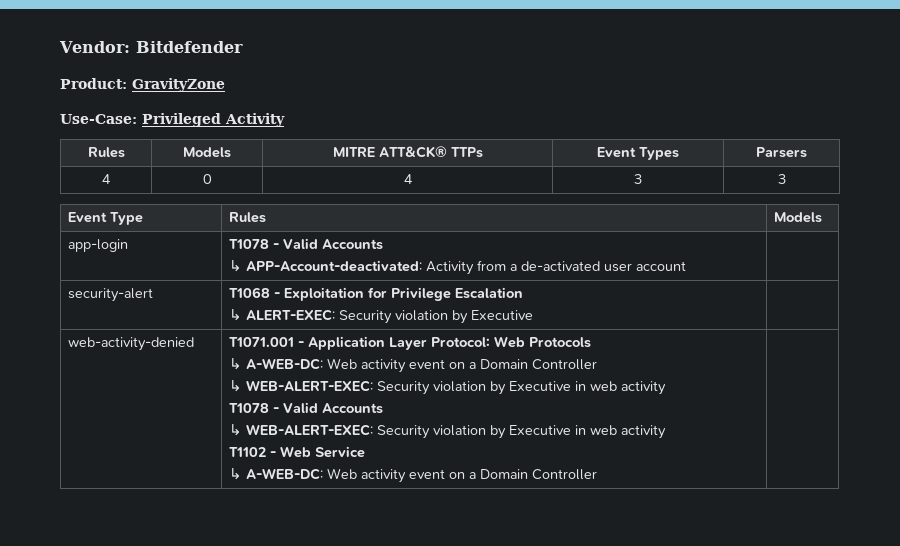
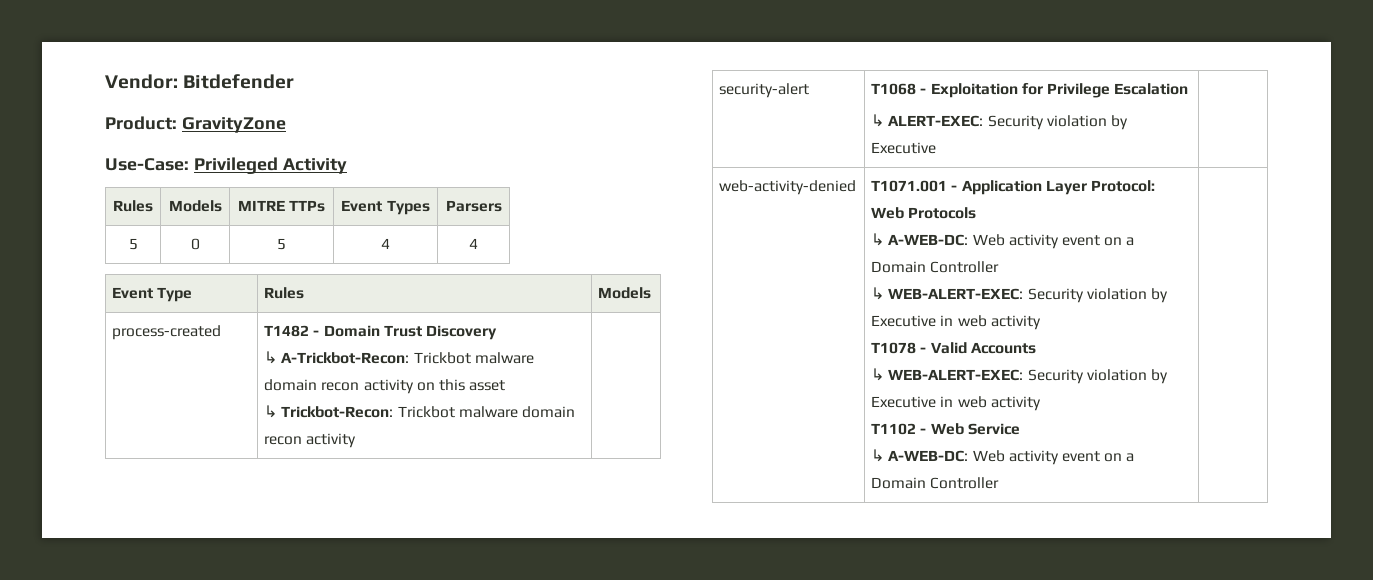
[378,146,447,158] ATT&CK® -> (285, 205) none
[102,174,111,184] 4 -> [128,238,138,250] 5
[403,174,413,184] [634,174,642,184] [777,174,786,184] | 4 | 3 | 3 -> [277,238,286,250] [381,238,390,249] [469,238,478,249] | 5 | 4 | 4
[67,239,128,252] [228,238,383,250] [228,260,686,275] app-login | T1078 - Valid Accounts // ↳ APP-Account-deactivated: Activity from a de-activated user account -> [112,325,222,340] [264,325,498,340] [264,351,534,364] [264,379,506,394] [264,405,576,418] [264,433,357,448] process-created | T1482 - Domain Trust Discovery // ↳ A-Trickbot-Recon: Trickbot malware domain recon activity on this asset // ↳ Trickbot-Recon: Trickbot malware domain recon activity

